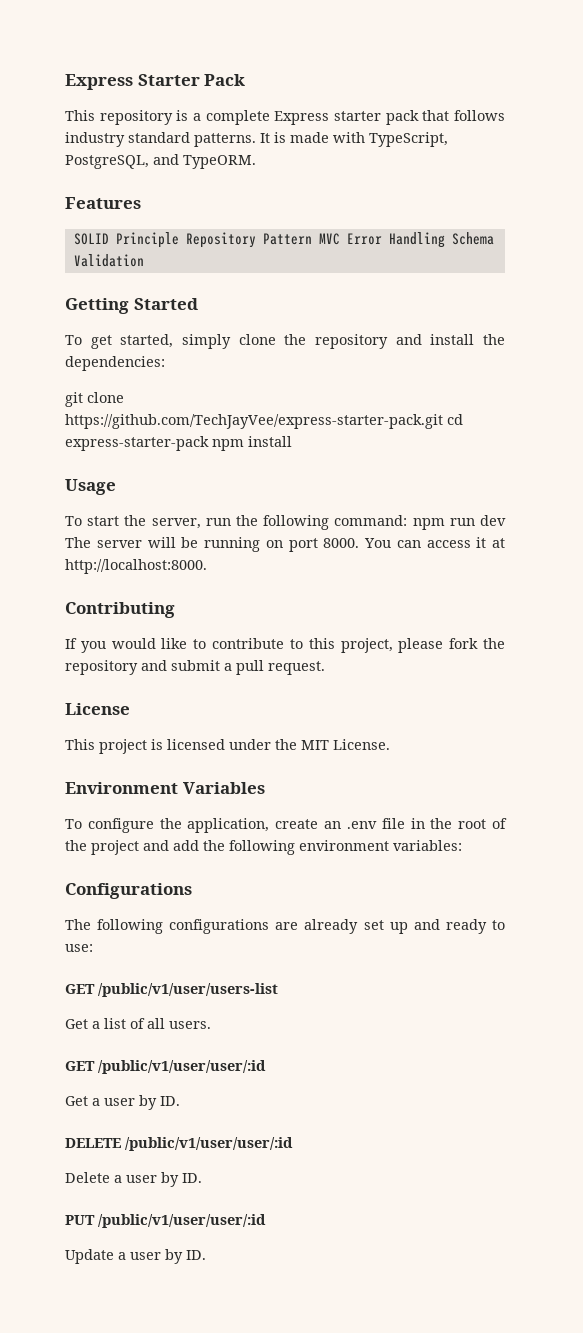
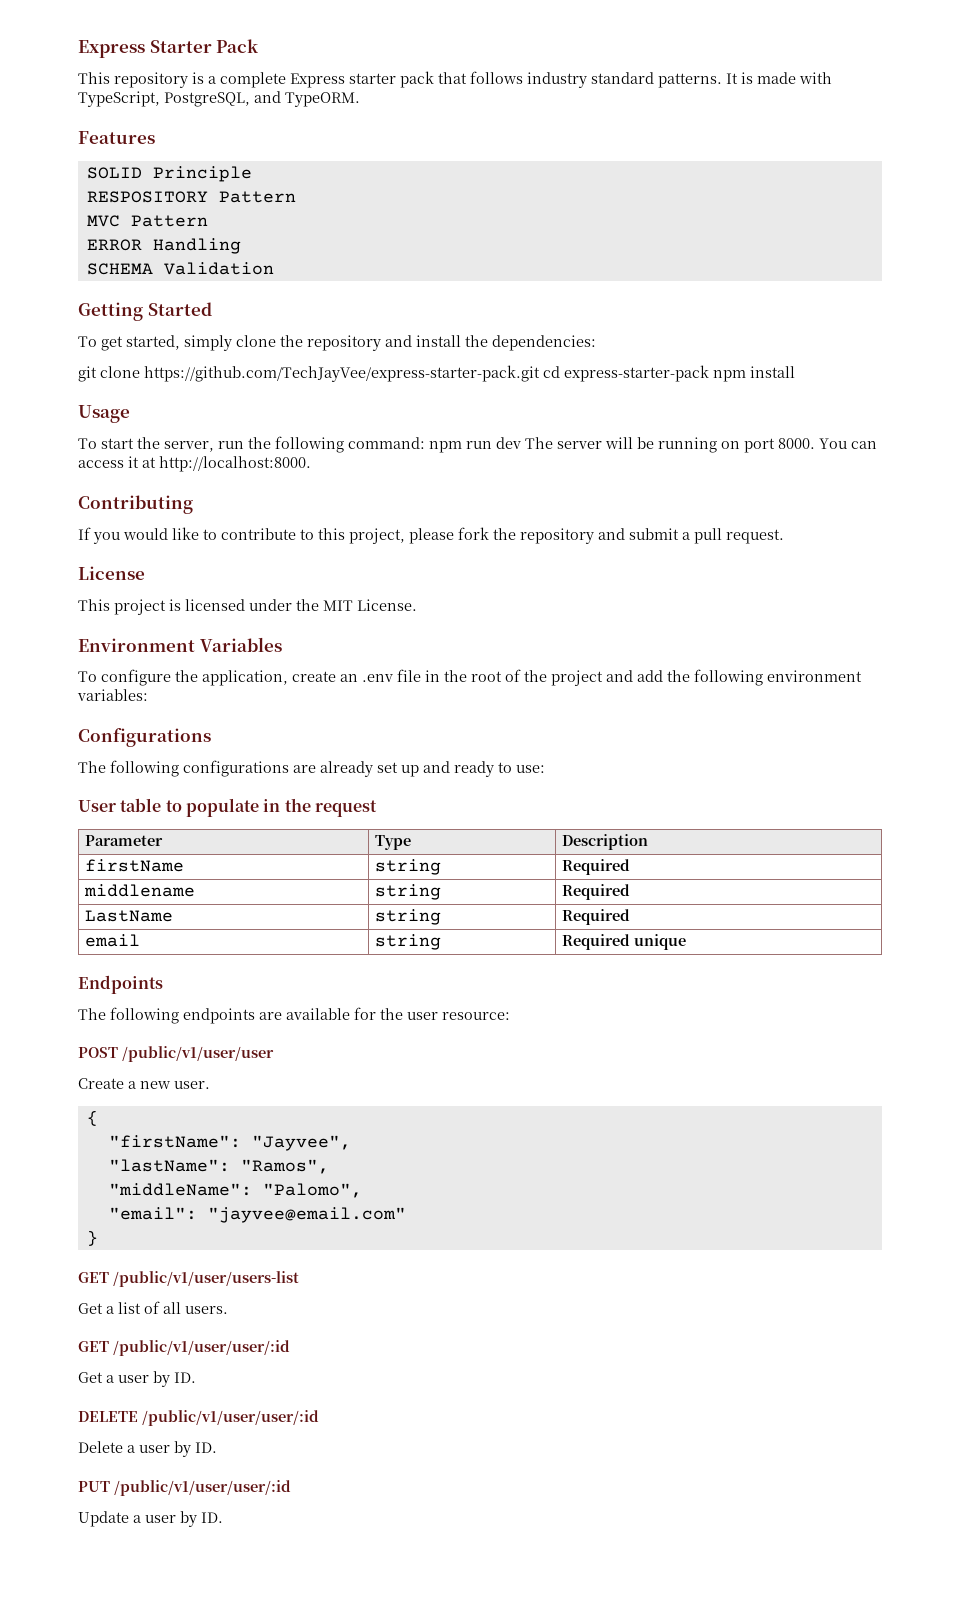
[185,232,382,248] Repository Pattern MVC Error -> [86,191,296,203] [86,215,208,227] [86,239,142,251] // RESPOSITORY Pattern // MVC Pattern // ERROR
[451,232,494,245] Schema -> [86,263,153,275] // SCHEMA
(93, 948) none -> [78,798,377,817] [84,835,163,846] [374,835,411,850] [561,834,648,850] [84,859,184,872] [374,859,441,875] [561,859,630,875] [83,884,195,897] [374,884,441,900] [561,884,630,900] [84,910,173,922] [374,909,441,925] [561,909,630,925] [84,934,140,947] [374,934,441,950] [561,934,686,950] [78,975,163,994] [78,1007,510,1024] [78,1046,274,1062] [78,1078,210,1089] [86,1110,98,1126] [108,1135,351,1151] [108,1159,329,1174] [108,1183,362,1198] [108,1207,406,1223] [86,1230,98,1246] // User table to populate in the request // Parameter | Type | Description // firstName | string | Required // middlename | string | Required // LastName | string | Required // email | string | Required unique // Endpoints // The following endpoints are available for the user resource: // POST /public/v1/user/user // Create a new user. // { // "firstName": "Jayvee", // "lastName": "Ramos", // "middleName": "Palomo", // "email": "jayvee@email.com" // }

